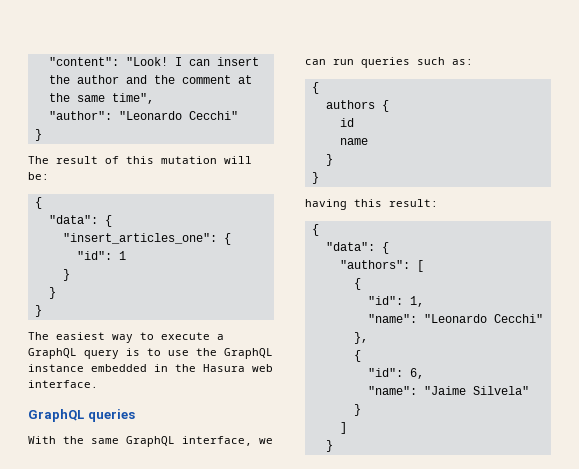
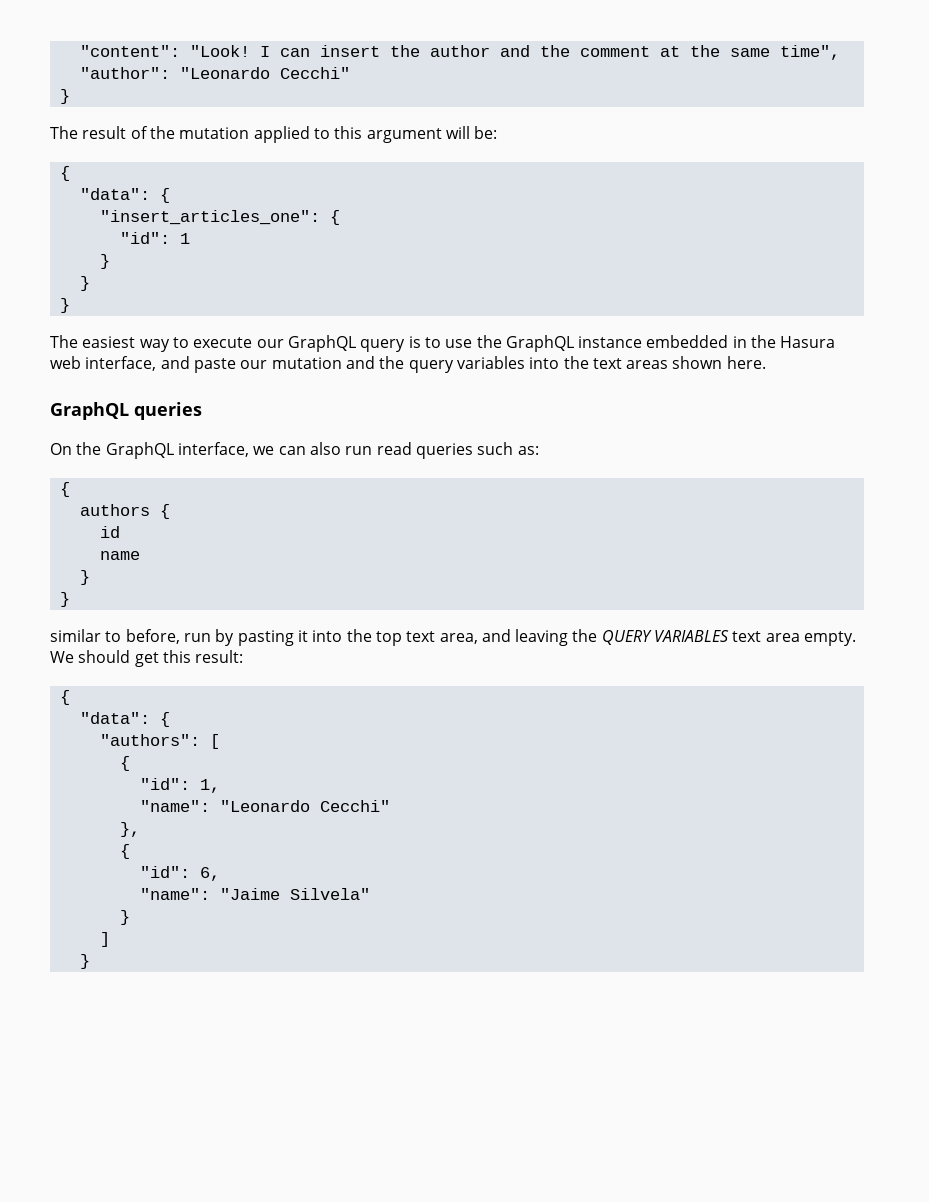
[126,156,217,164] this mutation -> [149,126,442,143] the mutation applied to this argument
[217,334,224,340] a -> [256,339,284,348] our
[28,380,98,388] interface. -> [85,356,766,373] interface, and paste our mutation and the query variables into the text areas shown here.
[28,436,119,444] With the same -> [50,442,102,455] On the
[333,59,354,65] run -> [309,442,412,455] also run read
[305,199,347,210] having -> [50,629,857,646] [50,650,159,667] similar to before, run by pasting it into the top text area, and leaving the QUERY VARIABLES text area empty. We should get

